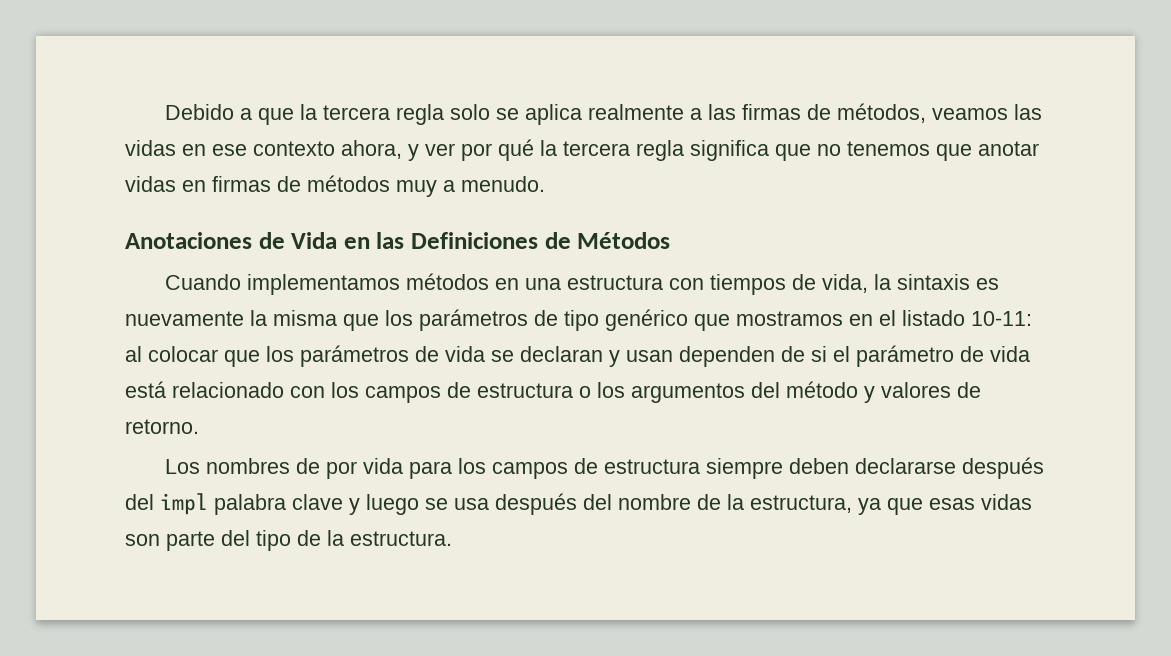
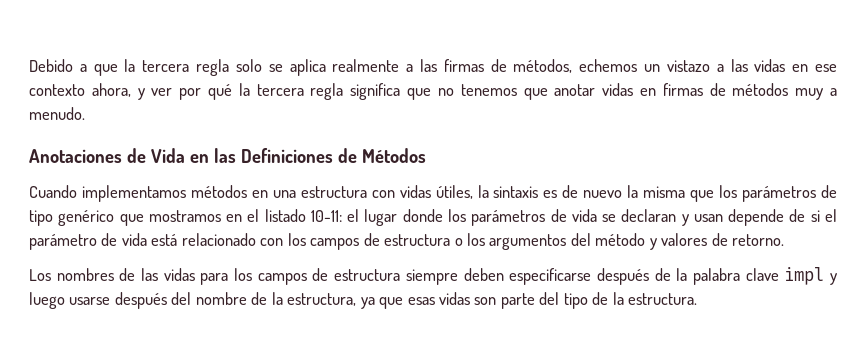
[931,108,1008,120] veamos -> [579,59,724,72] echemos un vistazo a
[709,274,868,295] tiempos de vida, -> [399,185,473,199] vidas útiles,
[125,311,244,326] nuevamente -> [562,185,623,198] de nuevo
[125,346,260,367] al colocar que -> [347,209,443,226] el lugar donde
[679,346,775,367] dependen -> [728,209,785,226] depende
[325,458,403,479] por vida -> [141,268,195,281] las vidas
[854,457,1044,479] [125,493,208,515] declararse después del impl -> [509,268,688,285] especificarse después de la
(343, 502) none -> [784,267,825,285] impl
[425,498,489,510] se usa -> [69,297,111,305] usarse

